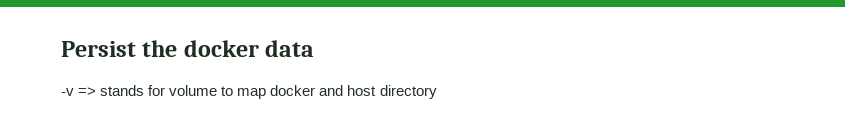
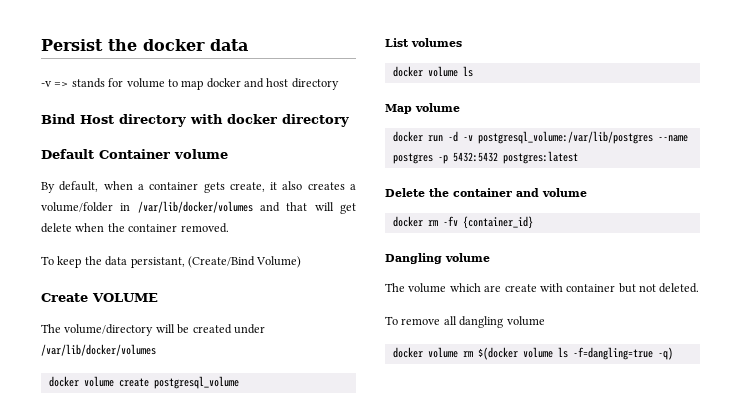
(437, 92) none -> [41,114,349,127] [41,149,228,159] [41,181,357,193] [41,201,356,214] [41,223,229,233] [41,256,302,268] [41,293,158,302] [41,324,265,336] [41,344,156,356] [48,376,239,389] [385,38,462,47] [392,66,473,77] [385,103,460,114] [392,131,688,144] [392,151,578,164] [385,188,587,197] [392,216,533,229] [385,253,490,264] [385,283,700,293] [385,316,545,328] [392,347,673,360] // Bind Host directory with docker directory // Default Container volume // By default, when a container gets create, it also creates a volume/folder in /var/lib/docker/volumes and that will get delete when the container removed. // To keep the data persistant, (Create/Bind Volume) // Create VOLUME // The volume/directory will be created under /var/lib/docker/volumes // docker volume create postgresql_volume // List volumes // docker volume ls // Map volume // docker run -d -v postgresql_volume:/var/lib/postgres --name postgres -p 5432:5432 postgres:latest // Delete the container and volume // docker rm -fv {container_id} // Dangling volume // The volume which are create with container but not deleted. // To remove all dangling volume // docker volume rm $(docker volume ls -f=dangling=true -q)

